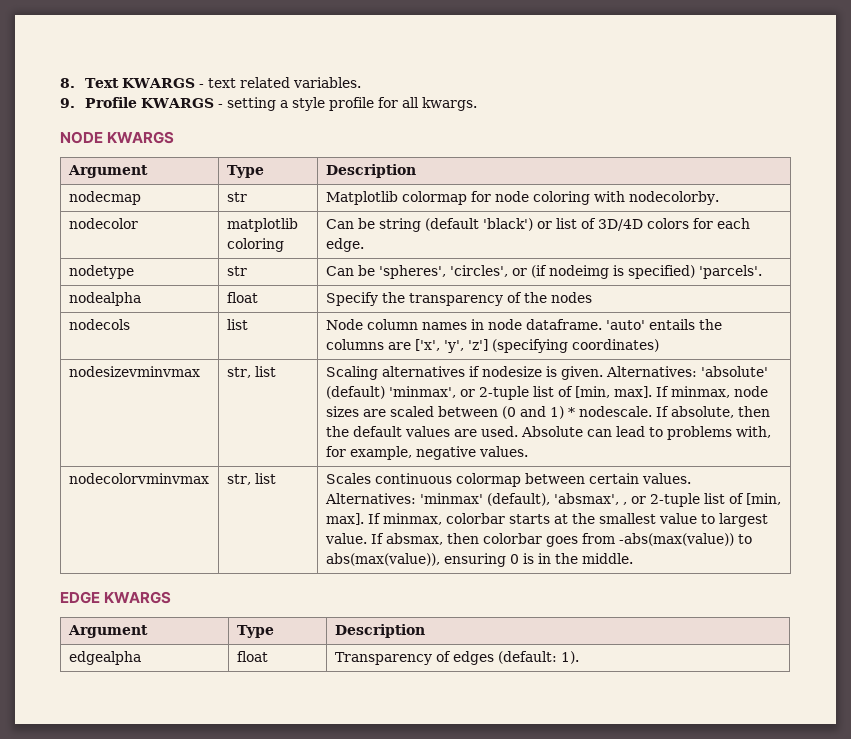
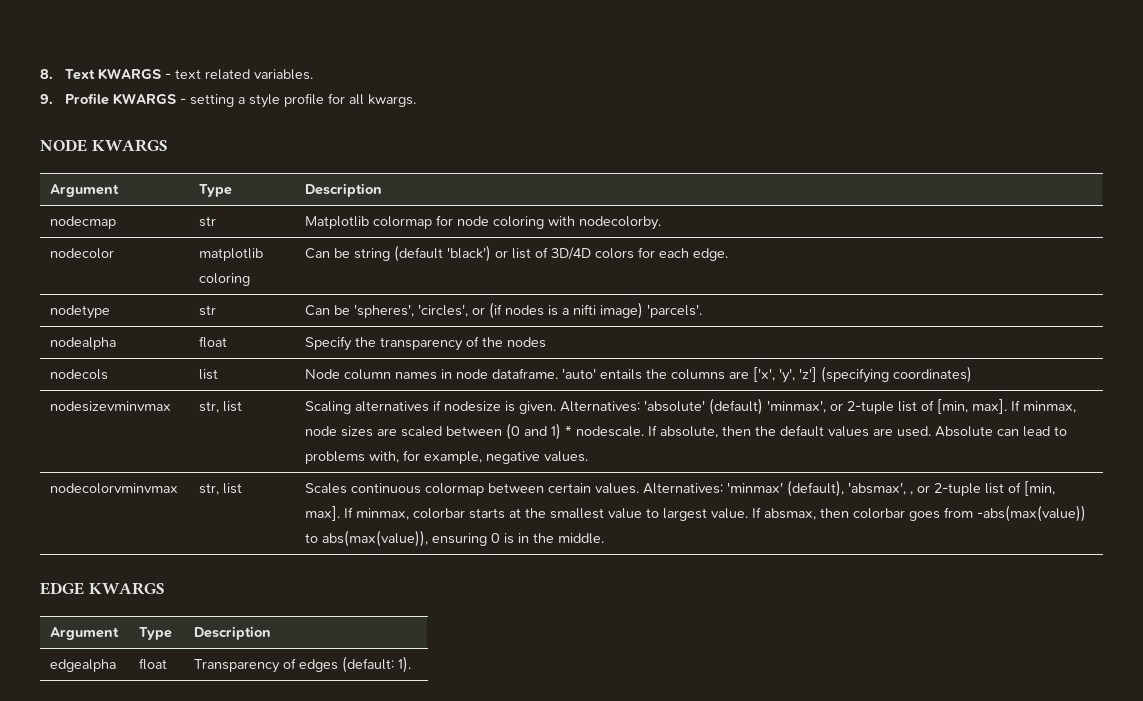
[548,265,695,279] nodeimg is specified) -> [505,302,644,319] nodes is a nifti image)

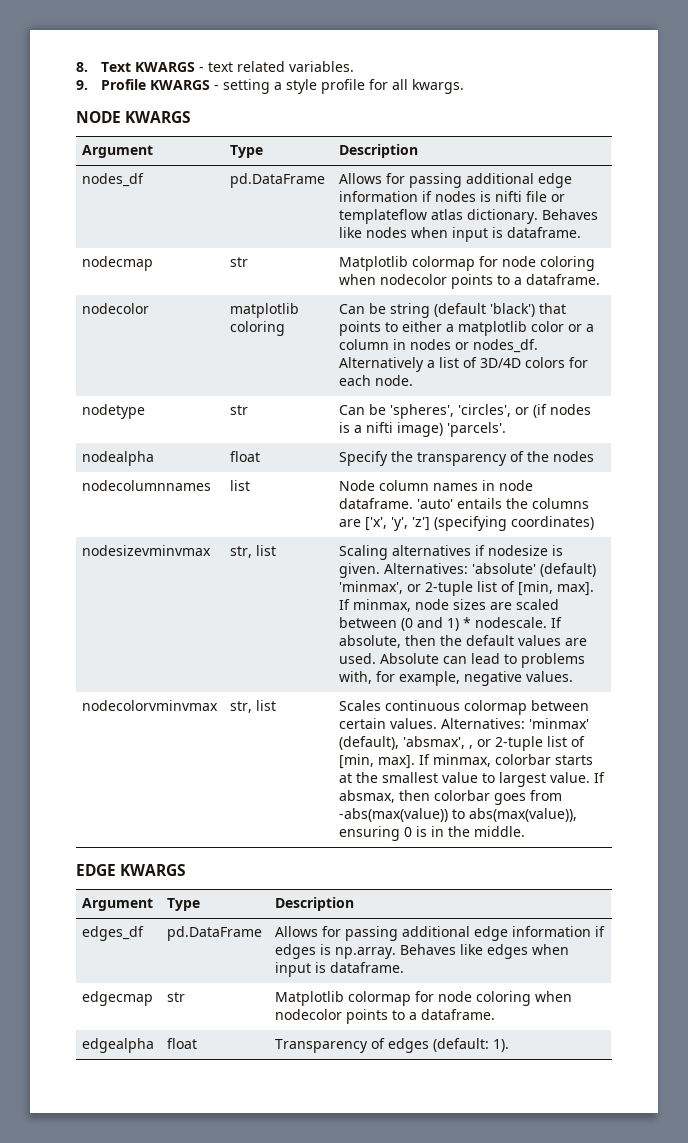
(383, 190) none -> [82,173,145,187] [230,173,326,188] [339,173,573,188] [339,191,566,202] [339,209,599,224] [339,227,582,242] // nodes_df | pd.DataFrame | Allows for passing additional edge information if nodes is nifti file or templateflow atlas dictionary. Behaves like nodes when input is dataframe.
[548,216,662,230] with nodecolorby. -> [339,274,601,289] when nodecolor points to a dataframe.
[495,250,509,258] or -> [539,303,567,314] [339,321,595,336] [339,339,539,353] [339,357,436,372] that points to either a matplotlib color or a column in nodes or nodes_df. Alternatively a
[693,248,729,261] edge. -> [375,375,414,386] node.
[50,369,109,380] nodecols -> [82,480,212,491] nodecolumnnames
(272, 633) none -> [82,926,145,941] [167,926,263,941] [275,926,606,941] [275,944,570,959] [275,962,405,977] [82,991,154,1006] [167,992,186,1002] [275,991,573,1006] [275,1009,496,1024] // edges_df | pd.DataFrame | Allows for passing additional edge information if edges is np.array. Behaves like edges when input is dataframe. // edgecmap | str | Matplotlib colormap for node coloring when nodecolor points to a dataframe.

